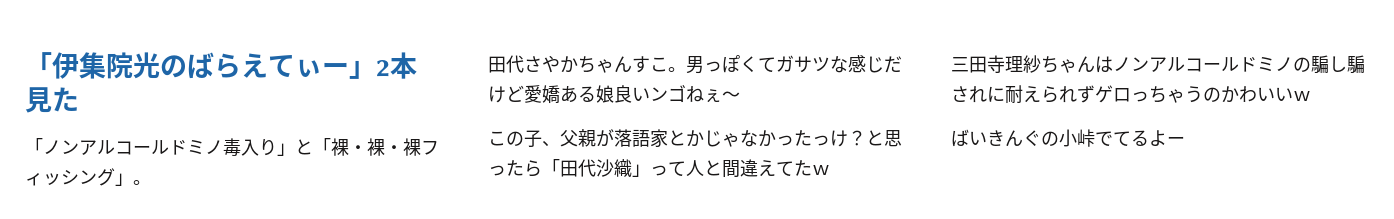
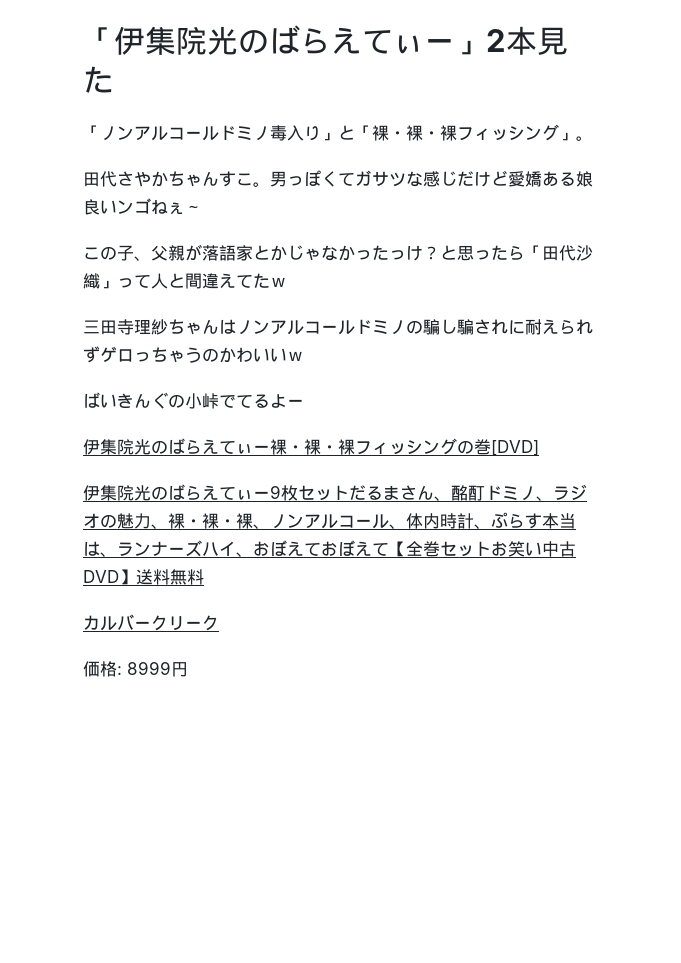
(1185, 140) none -> [83,438,539,456] [83,484,587,501] [83,512,576,529] [83,540,576,557] [83,569,204,585] [83,614,219,631] [83,661,188,677] // 伊集院光のばらえてぃー裸・裸・裸フィッシングの巻[DVD] // 伊集院光のばらえてぃー9枚セットだるまさん、酩酊ドミノ、ラジオの魅力、裸・裸・裸、ノンアルコール、体内時計、ぷらす本当は、ランナーズハイ、おぼえておぼえて【全巻セットお笑い中古DVD】送料無料 // カルバークリーク // 価格: 8999円

